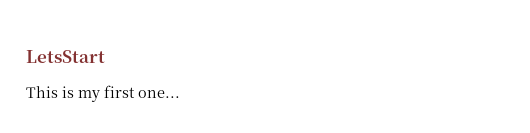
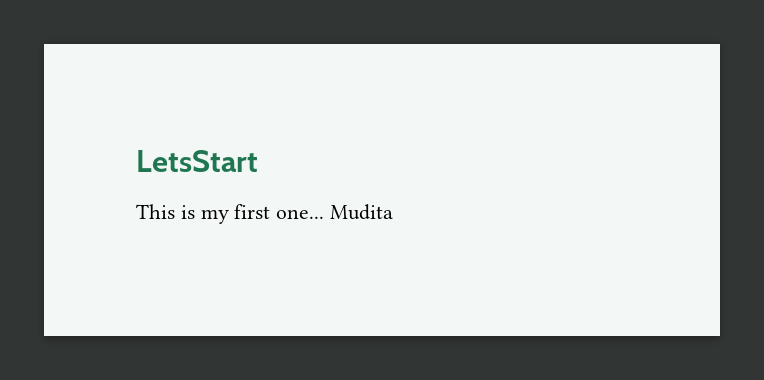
(180, 94) none -> [330,204,394,220] Mudita

